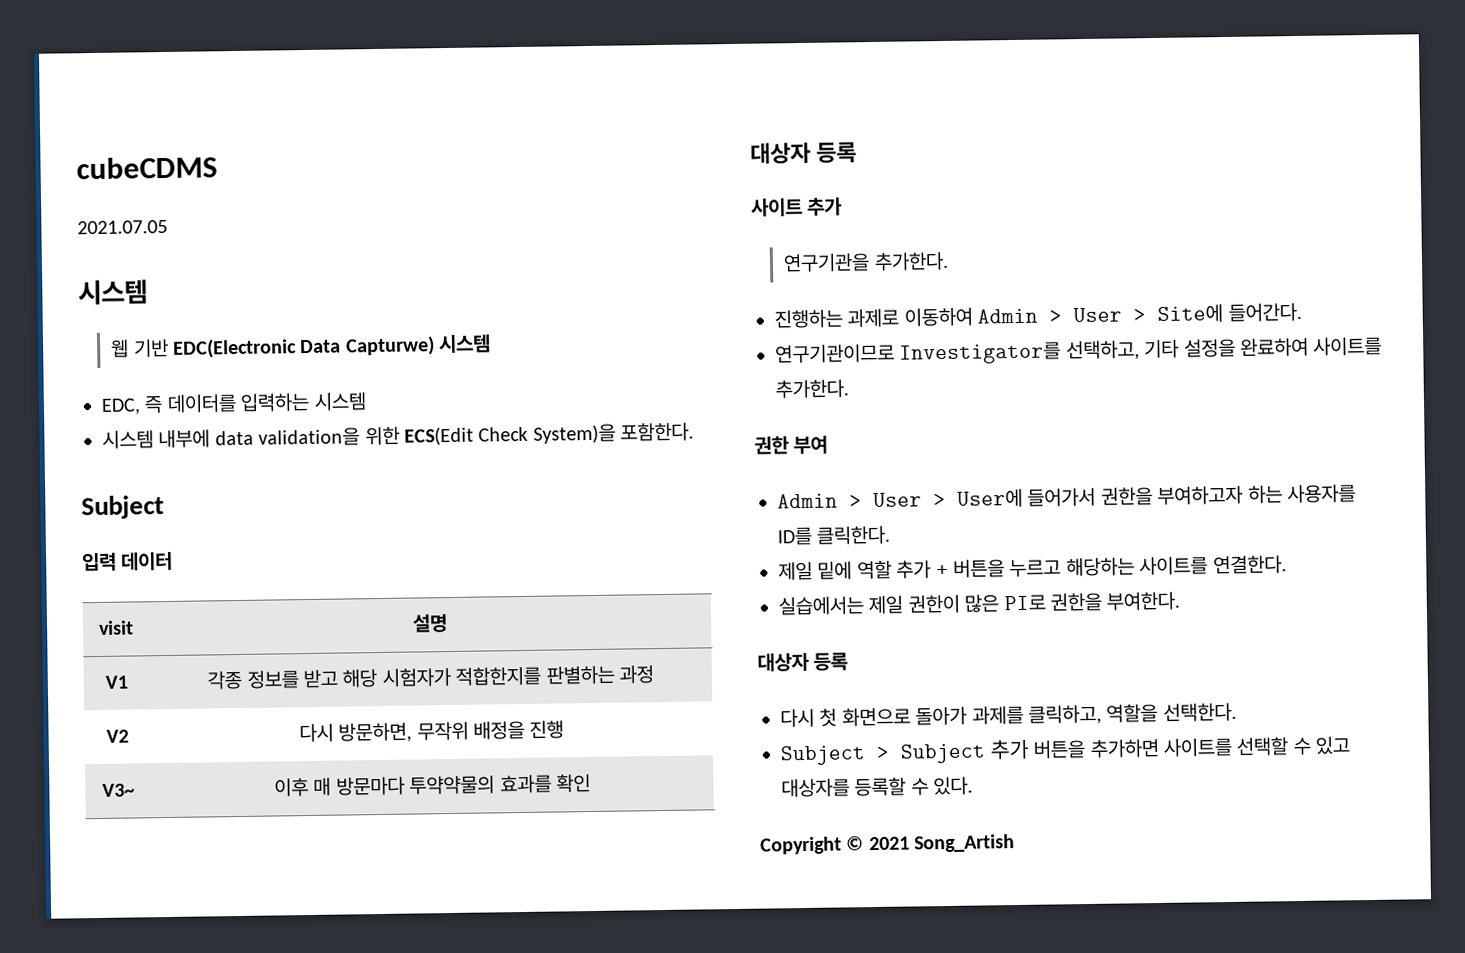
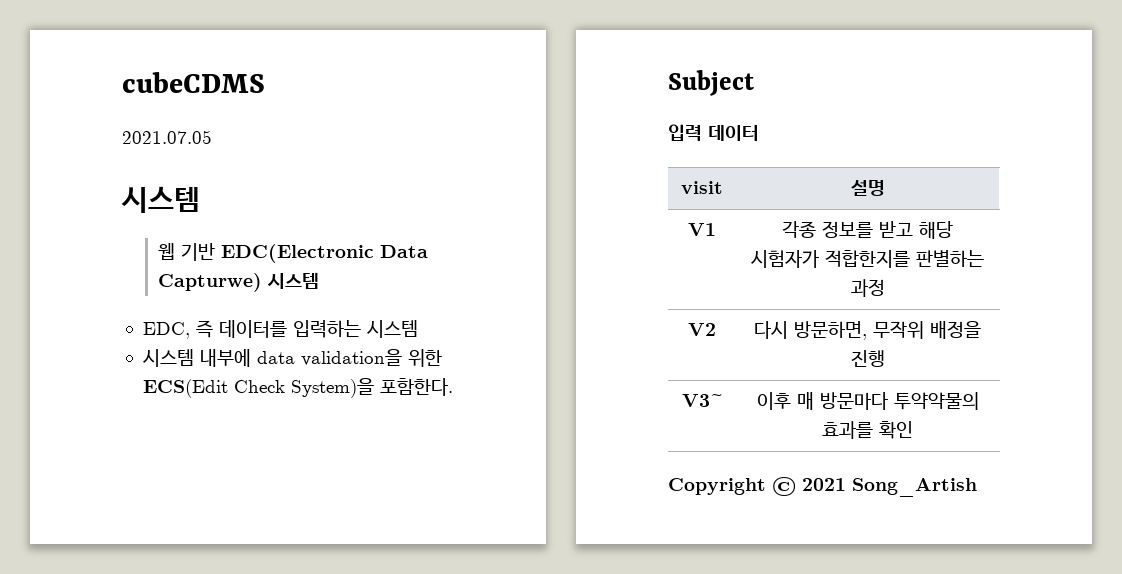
[750,141,858,165] [751,197,844,217] [783,251,949,273] [774,302,1302,329] [775,336,1383,365] [775,379,849,399] [754,435,829,455] [777,484,1356,509] [777,525,891,546] [778,555,1287,581] [778,591,1181,616] [757,652,849,672] [780,702,1237,728] [780,736,1351,766] [781,776,974,798] // 대상자 등록 // 사이트 추가 // 연구기관을 추가한다. // 진행하는 과제로 이동하여 Admin > User > Site에 들어간다. // 연구기관이므로 Investigator를 선택하고, 기타 설정을 완료하여 사이트를 추가한다. // 권한 부여 // Admin > User > User에 들어가서 권한을 부여하고자 하는 사용자를 ID를 클릭한다. // 제일 밑에 역할 추가 + 버튼을 누르고 해당하는 사이트를 연결한다. // 실습에서는 제일 권한이 많은 PI로 권한을 부여한다. // 대상자 등록 // 다시 첫 화면으로 돌아가 과제를 클릭하고, 역할을 선택한다. // Subject > Subject 추가 버튼을 추가하면 사이트를 선택할 수 있고 대상자를 등록할 수 있다. -> (913, 430) none

